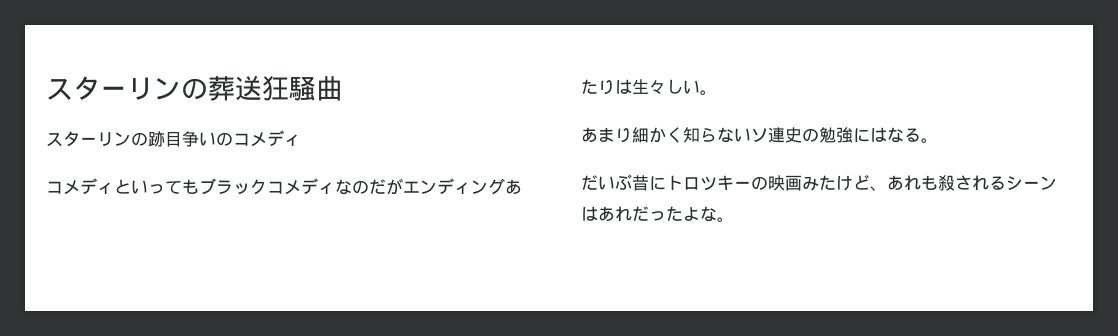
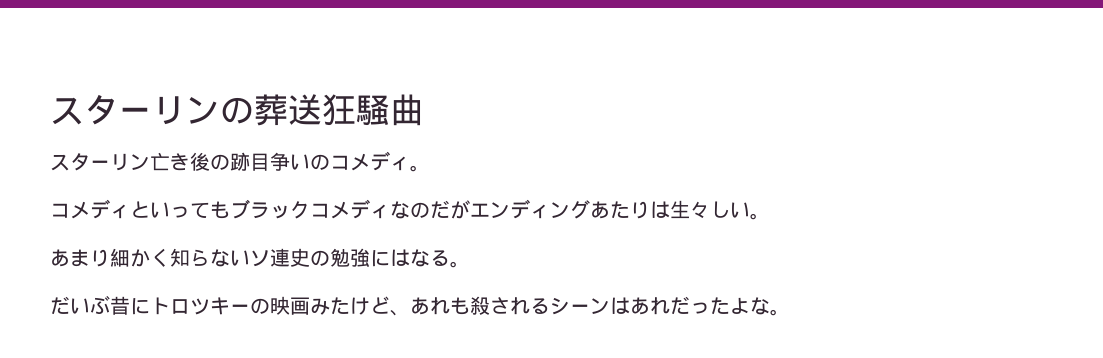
(131, 139) none -> [150,152,210,171] 亡き後
(301, 140) none -> [410,165,430,172] 。

